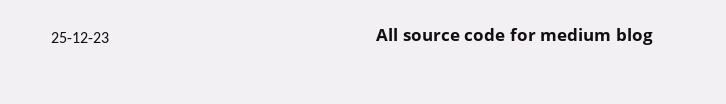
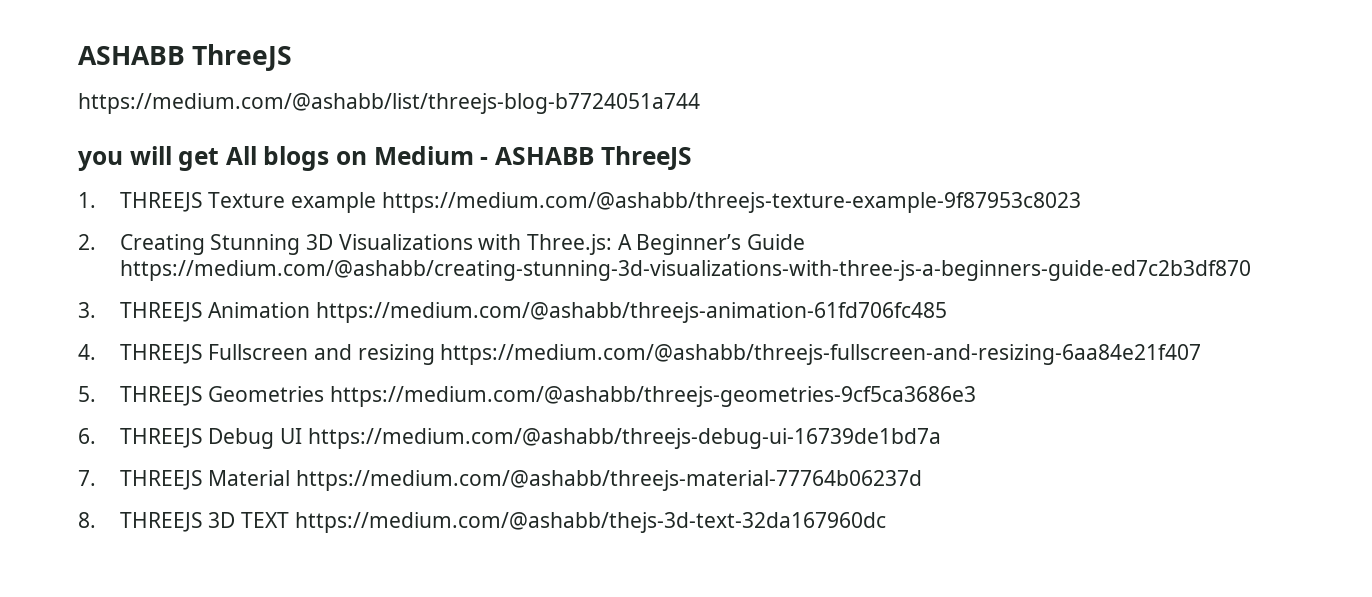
[51,32,109,43] [376,28,653,45] 25-12-23 // All source code for medium blog -> [78,44,293,71] [78,93,700,114] [78,146,692,171] [78,192,1081,213] [78,234,805,255] [119,260,1251,281] [78,302,947,323] [78,344,1202,365] [78,386,976,407] [78,428,941,449] [78,470,922,491] [78,512,886,533] ASHABB ThreeJS // https://medium.com/@ashabb/list/threejs-blog-b7724051a744 // you will get All blogs on Medium - ASHABB ThreeJS // 1. THREEJS Texture example https://medium.com/@ashabb/threejs-texture-example-9f87953c8023 // 2. Creating Stunning 3D Visualizations with Three.js: A Beginner’s Guide https://medium.com/@ashabb/creating-stunning-3d-visualizations-with-three-js-a-beginners-guide-ed7c2b3df870 // 3. THREEJS Animation https://medium.com/@ashabb/threejs-animation-61fd706fc485 // 4. THREEJS Fullscreen and resizing https://medium.com/@ashabb/threejs-fullscreen-and-resizing-6aa84e21f407 // 5. THREEJS Geometries https://medium.com/@ashabb/threejs-geometries-9cf5ca3686e3 // 6. THREEJS Debug UI https://medium.com/@ashabb/threejs-debug-ui-16739de1bd7a // 7. THREEJS Material https://medium.com/@ashabb/threejs-material-77764b06237d // 8. THREEJS 3D TEXT https://medium.com/@ashabb/thejs-3d-text-32da167960dc

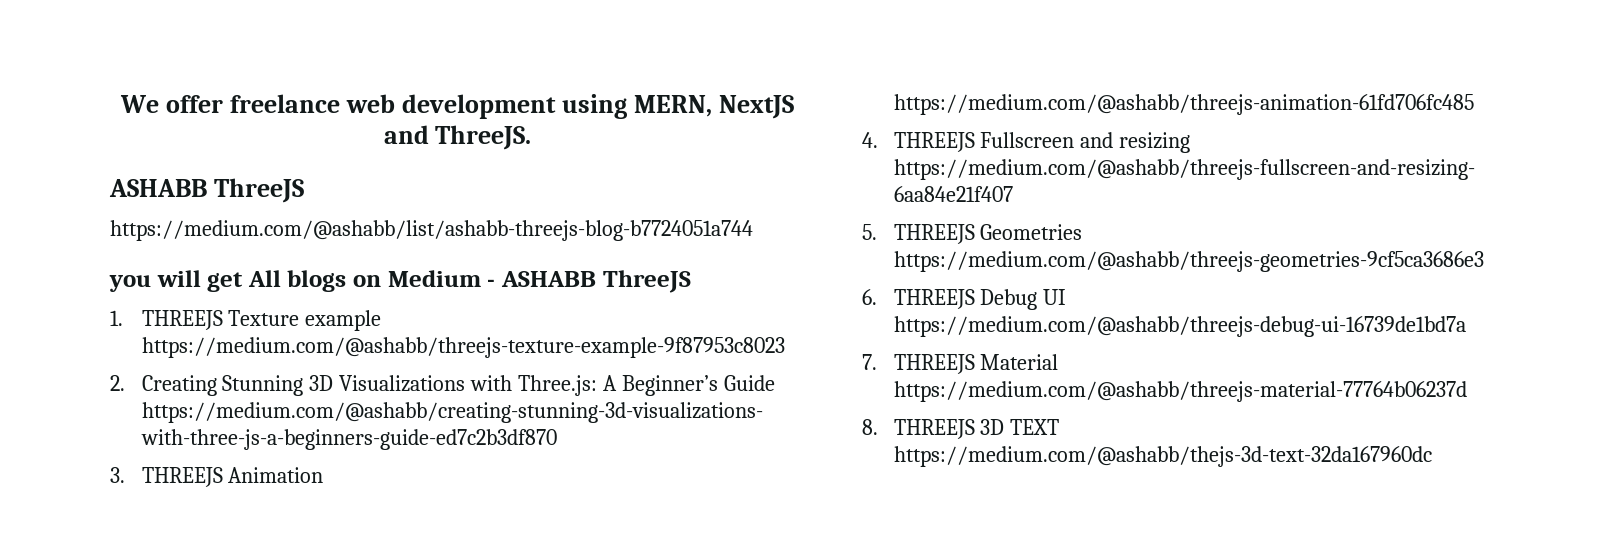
[78,44,293,71] [78,93,700,114] ASHABB ThreeJS // https://medium.com/@ashabb/list/threejs-blog-b7724051a744 -> [120,94,794,119] [383,125,532,150] [109,178,304,203] [110,220,753,241] We offer freelance web development using MERN, NextJS and ThreeJS. // ASHABB ThreeJS // https://medium.com/@ashabb/list/ashabb-threejs-blog-b7724051a744

